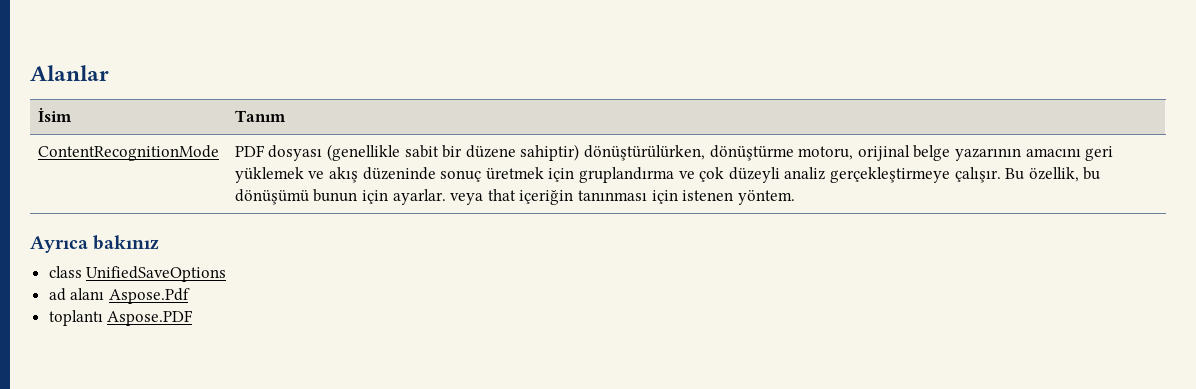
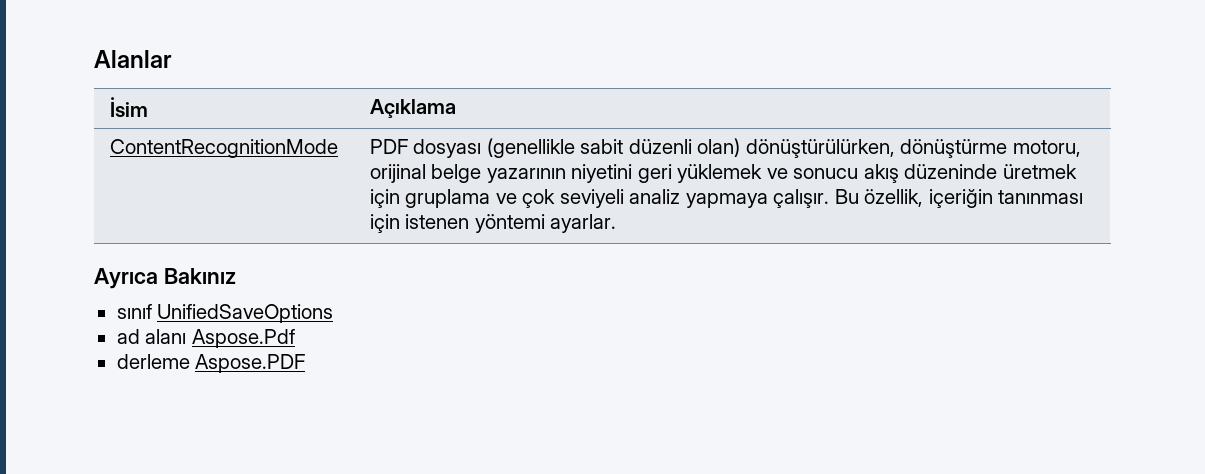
[234,110,286,122] Tanım -> [369,99,456,118] Açıklama
[442,144,580,161] bir düzene sahiptir) -> [628,138,741,157] düzenli olan)
[1025,148,1081,157] amacını -> [571,164,633,183] niyetini
(325, 175) none -> [793,168,859,179] sonucu
[440,170,482,182] sonuç -> (998, 171) none
[578,167,674,183] gruplandırma -> [405,189,491,208] gruplama
[728,167,1101,183] [234,189,516,205] düzeyli analiz gerçekleştirmeye çalışır. Bu özellik, bu dönüşümü bunun için ayarlar. veya that -> [559,189,924,208] seviyeli analiz yapmaya çalışır. Bu özellik,
[737,190,795,205] yöntem. -> [474,214,617,233] yöntemi ayarlar.
[93,235,160,250] [48,266,82,278] bakınız // class -> [163,268,236,284] [116,304,152,319] Bakınız // sınıf
[48,310,103,326] toplantı -> [116,354,190,369] derleme

